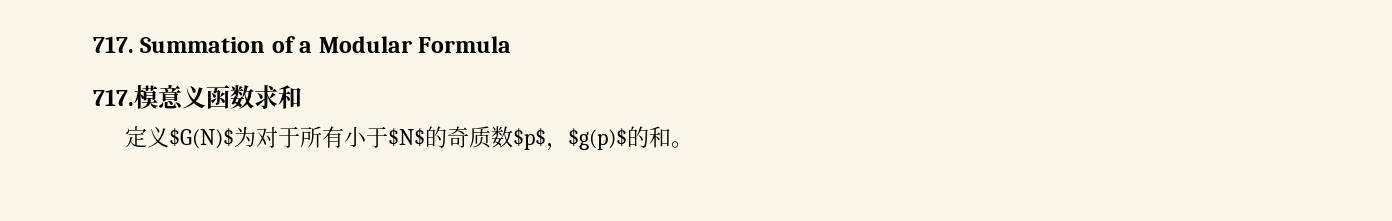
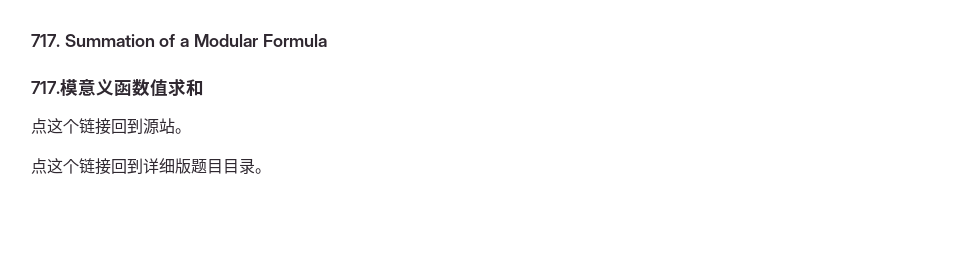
(254, 97) none -> [150,79,168,97] 值
[125,126,672,151] 定义$G(N)$为对于所有小于$N$的奇质数$p$，$g(p)$的和 -> [31,118,191,135] [31,158,255,175] 点这个链接回到源站。 // 点这个链接回到详细版题目目录

